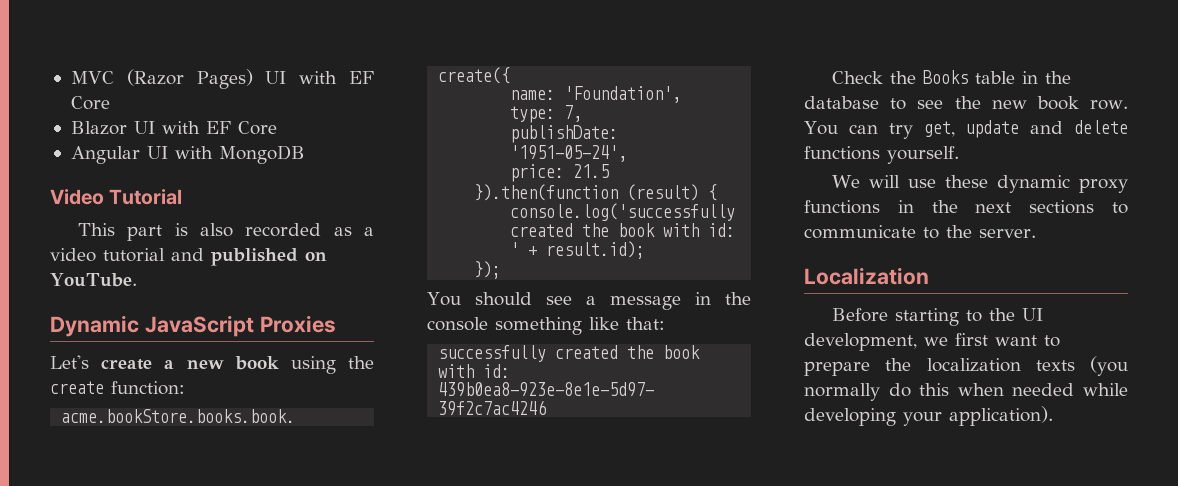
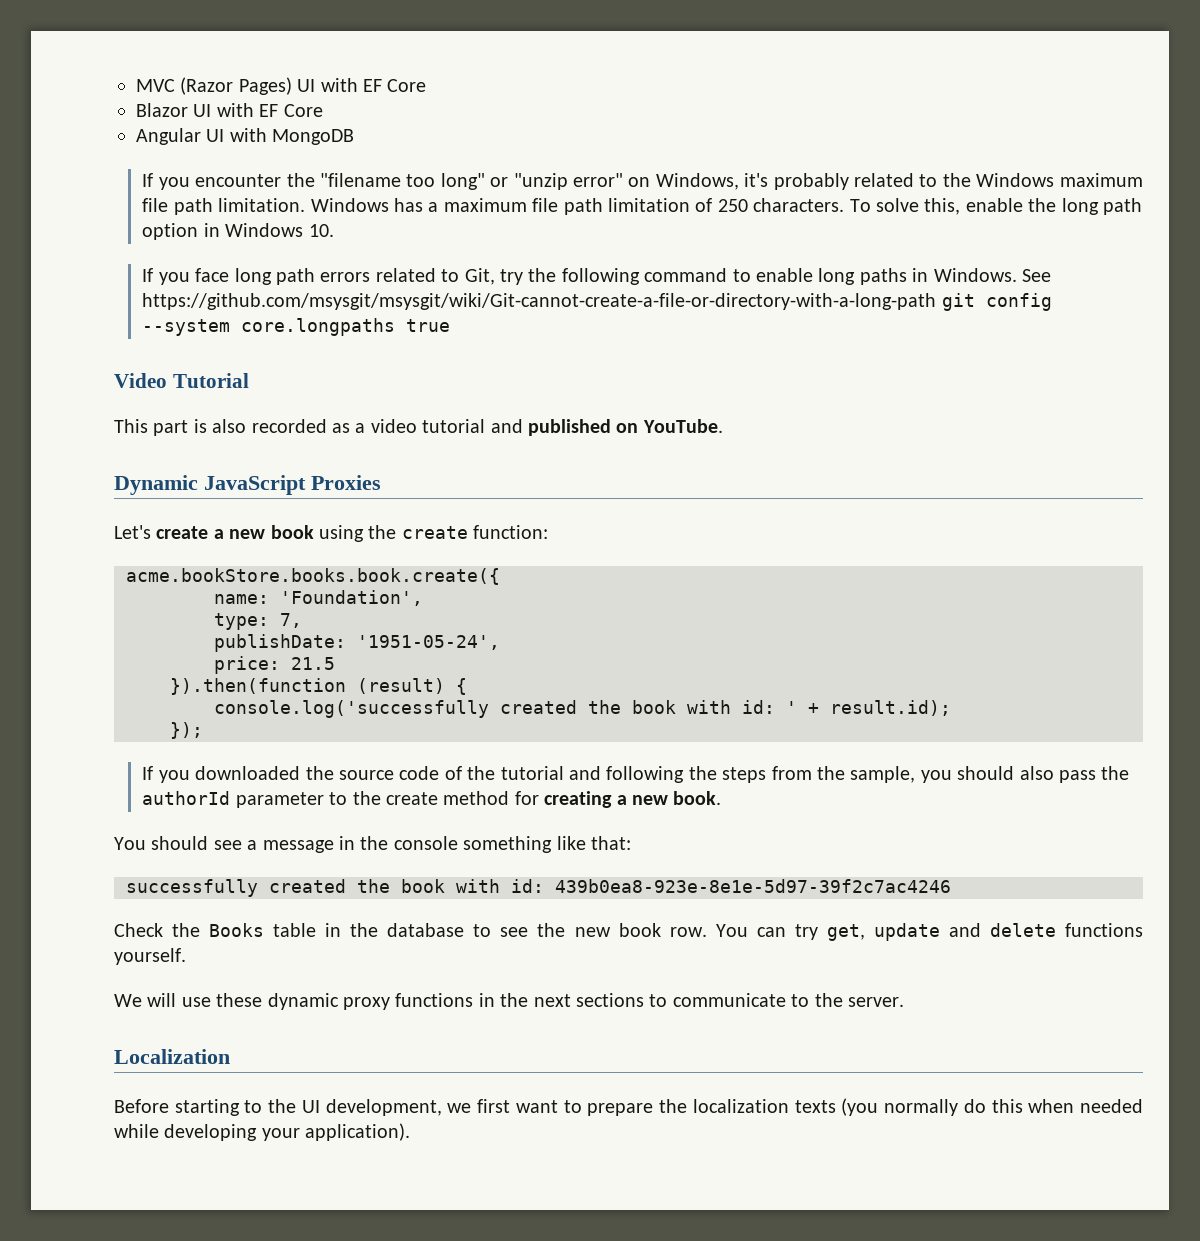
(305, 154) none -> [142,173,1143,190] [142,198,1142,215] [142,223,334,240] [142,268,1051,285] [142,293,1052,311] [142,318,451,336] // If you encounter the "filename too long" or "unzip error" on Windows, it's probably related to the Windows maximum file path limitation. Windows has a maximum file path limitation of 250 characters. To solve this, enable the long path option in Windows 10. // If you face long path errors related to Git, try the following command to enable long paths in Windows. See https://github.com/msysgit/msysgit/wiki/Git-cannot-create-a-file-or-directory-with-a-long-path git config --system core.longpaths true
(502, 270) none -> [142,766,1130,783] [142,791,722,808] // If you downloaded the source code of the tutorial and following the steps from the sample, you should also pass the authorId parameter to the create method for creating a new book.

